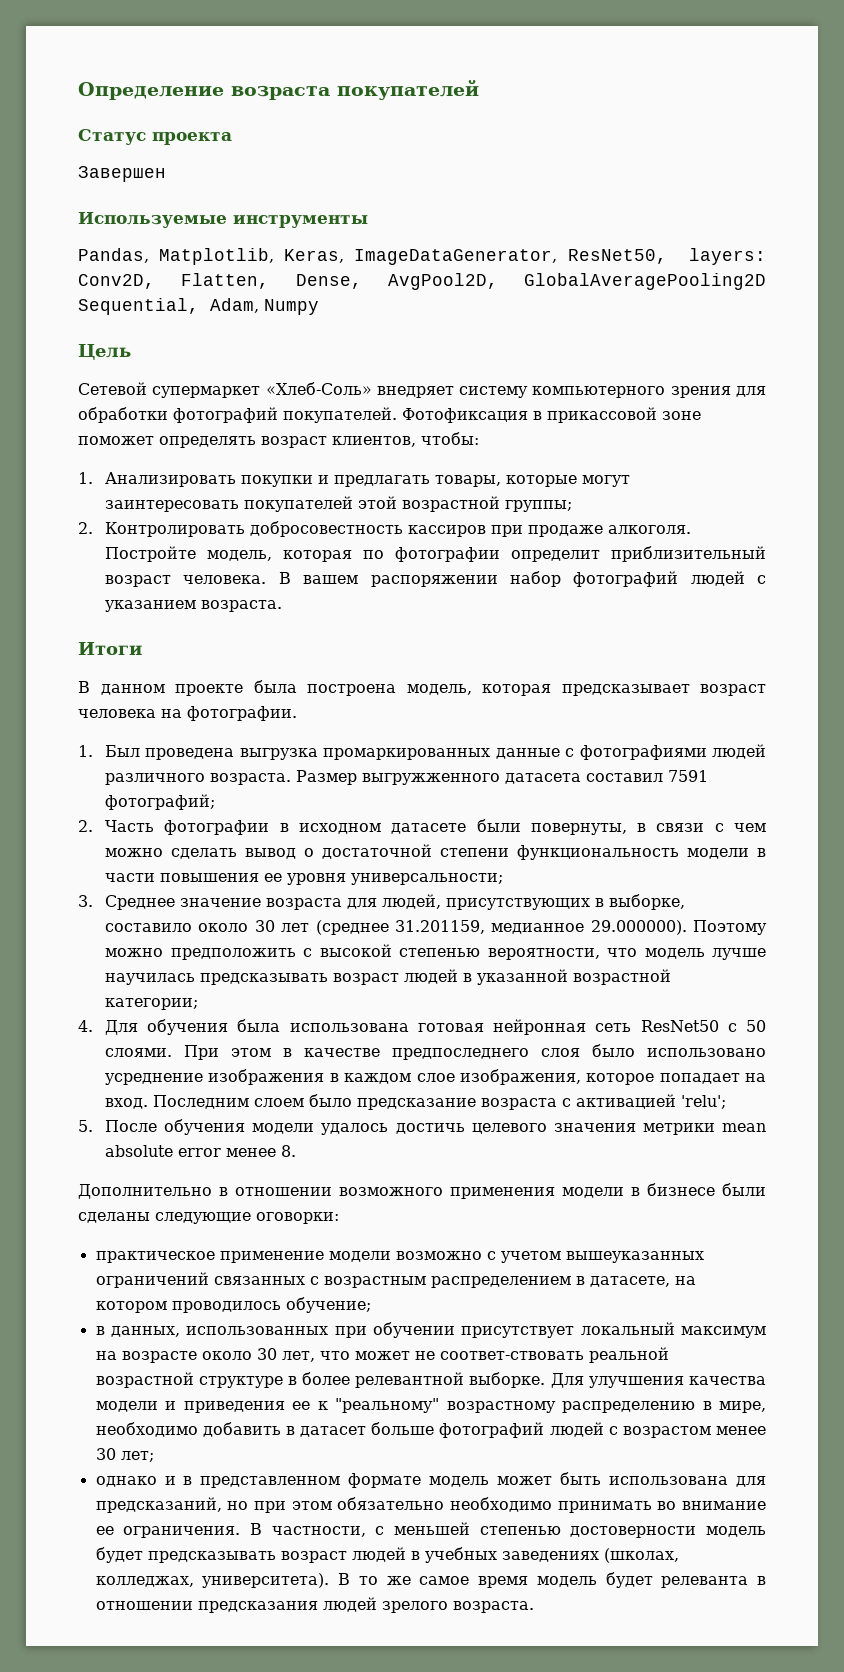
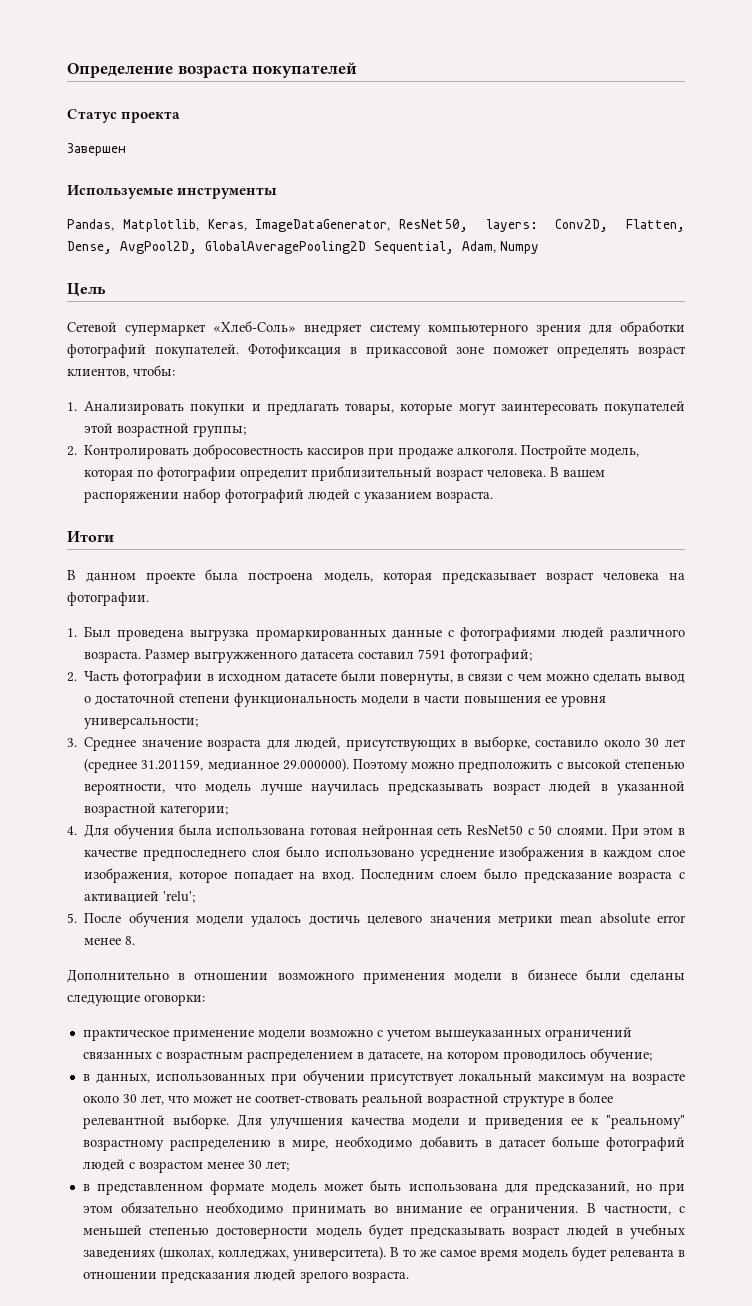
[95,1476,176,1487] однако и -> (289, 1166) none

